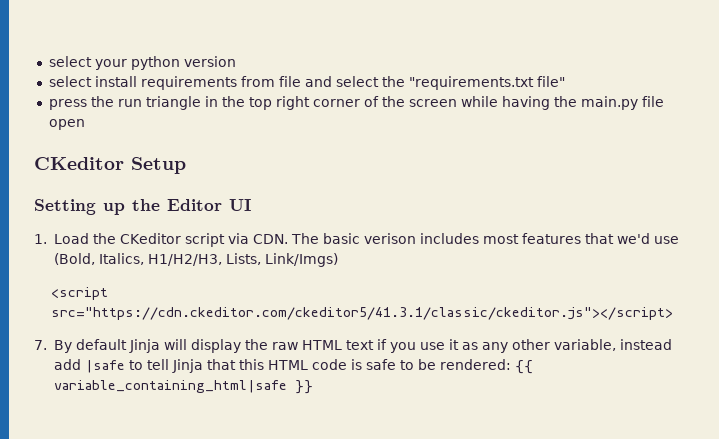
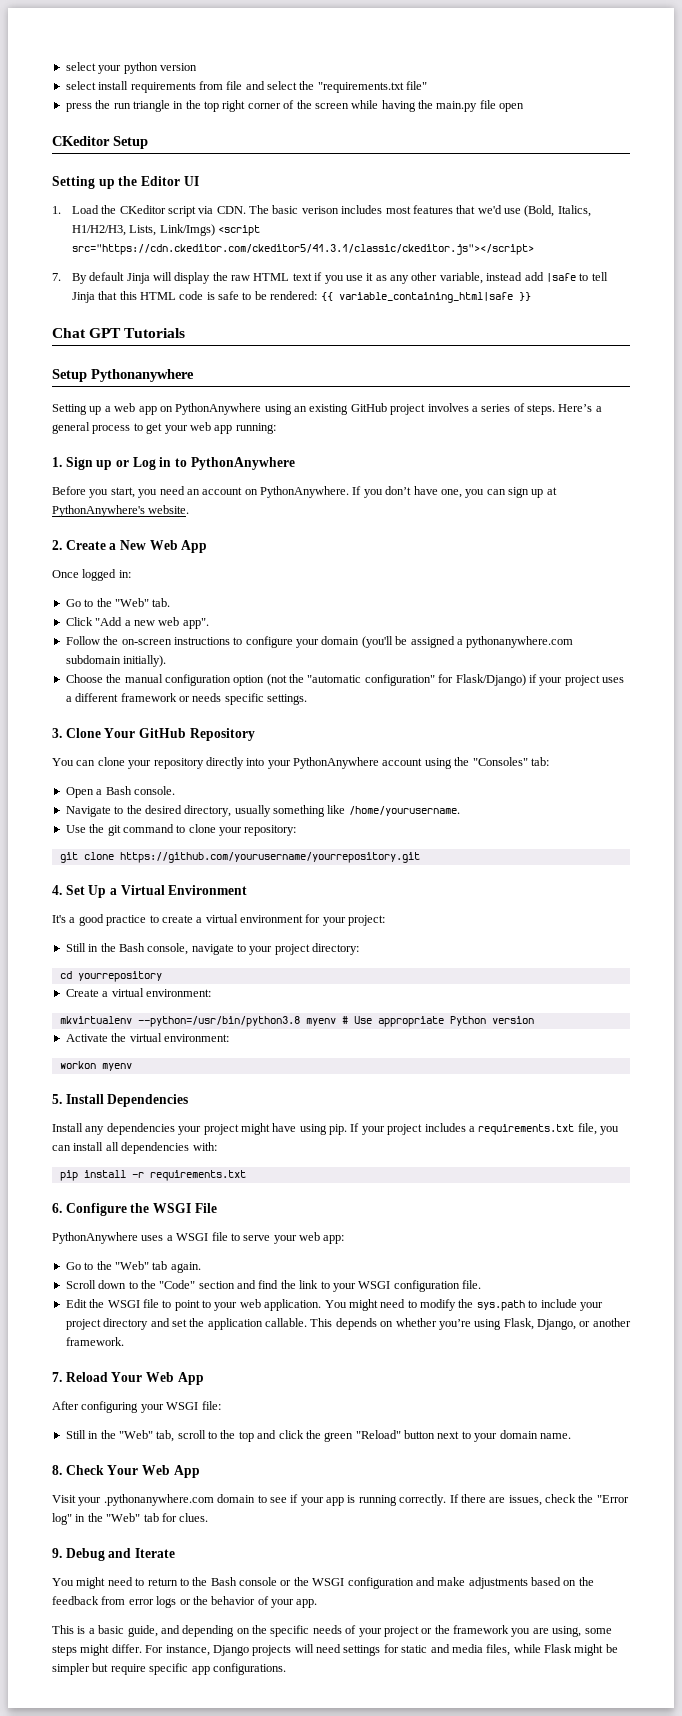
(338, 260) // -> (215, 230) none
(313, 387) none -> [52,328,186,338] [52,369,194,382] [52,403,602,415] [52,422,276,434] [52,457,295,470] [52,486,557,498] [52,505,190,517] [52,540,208,553] [52,569,131,581] [65,598,171,607] [65,617,209,629] [65,636,574,648] [65,655,167,667] [65,674,624,686] [65,693,307,705] [52,728,255,741] [52,757,549,769] [65,786,175,798] [65,805,460,817] [65,824,297,836] [59,852,420,863] [52,885,248,898] [52,914,386,926] [65,943,360,955] [59,971,162,982] [65,988,211,997] [59,1016,534,1027] [65,1033,229,1042] [59,1061,132,1071] [52,1094,189,1107] [52,1123,619,1135] [52,1142,217,1154] [59,1170,246,1181] [52,1203,217,1216] [52,1232,345,1244] [65,1261,201,1273] [65,1280,481,1292] [65,1299,603,1311] [65,1318,631,1330] [65,1337,124,1346] [52,1372,204,1385] [52,1401,221,1413] [65,1430,571,1442] [52,1465,200,1478] [52,1494,629,1506] [52,1513,209,1525] [52,1548,175,1561] [52,1577,594,1589] [52,1596,318,1608] [52,1625,612,1637] [52,1644,618,1656] [52,1663,286,1675] // Chat GPT Tutorials // Setup Pythonanywhere // Setting up a web app on PythonAnywhere using an existing GitHub project involves a series of steps. Here’s a general process to get your web app running: // 1. Sign up or Log in to PythonAnywhere // Before you start, you need an account on PythonAnywhere. If you don’t have one, you can sign up at PythonAnywhere's website. // 2. Create a New Web App // Once logged in: // Go to the "Web" tab. // Click "Add a new web app". // Follow the on-screen instructions to configure your domain (you'll be assigned a pythonanywhere.com subdomain initially). // Choose the manual configuration option (not the "automatic configuration" for Flask/Django) if your project uses a different framework or needs specific settings. // 3. Clone Your GitHub Repository // You can clone your repository directly into your PythonAnywhere account using the "Consoles" tab: // Open a Bash console. // Navigate to the desired directory, usually something like /home/yourusername. // Use the git command to clone your repository: // git clone https://github.com/yourusername/yourrepository.git // 4. Set Up a Virtual Environment // It's a good practice to create a virtual environment for your project: // Still in the Bash console, navigate to your project directory: // cd yourrepository // Create a virtual environment: // mkvirtualenv --python=/usr/bin/python3.8 myenv # Use appropriate Python version // Activate the virtual environment: // workon myenv // 5. Install Dependencies // Install any dependencies your project might have using pip. If your project includes a requirements.txt file, you can install all dependencies with: // pip install -r requirements.txt // 6. Configure the WSGI File // PythonAnywhere uses a WSGI file to serve your web app: // Go to the "Web" tab again. // Scroll down to the "Code" section and find the link to your WSGI configuration file. // Edit the WSGI file to point to your web application. You might need to modify the sys.path to include your project directory and set the application callable. This depends on whether you’re using Flask, Django, or another framework. // 7. Reload Your Web App // After configuring your WSGI file: // Still in the "Web" tab, scroll to the top and click the green "Reload" button next to your domain name. // 8. Check Your Web App // Visit your .pythonanywhere.com domain to see if your app is running correctly. If there are issues, check the "Error log" in the "Web" tab for clues. // 9. Debug and Iterate // You might need to return to the Bash console or the WSGI configuration and make adjustments based on the feedback from error logs or the behavior of your app. // This is a basic guide, and depending on the specific needs of your project or the framework you are using, some steps might differ. For instance, Django projects will need settings for static and media files, while Flask might be simpler but require specific app configurations.

